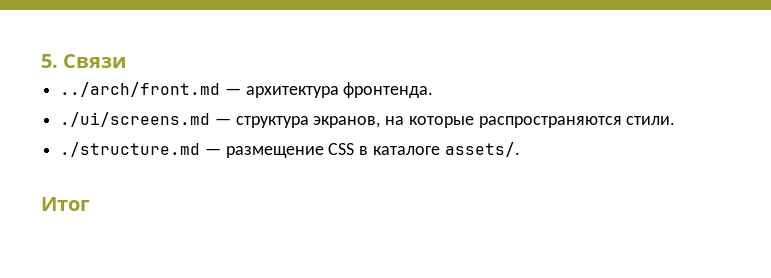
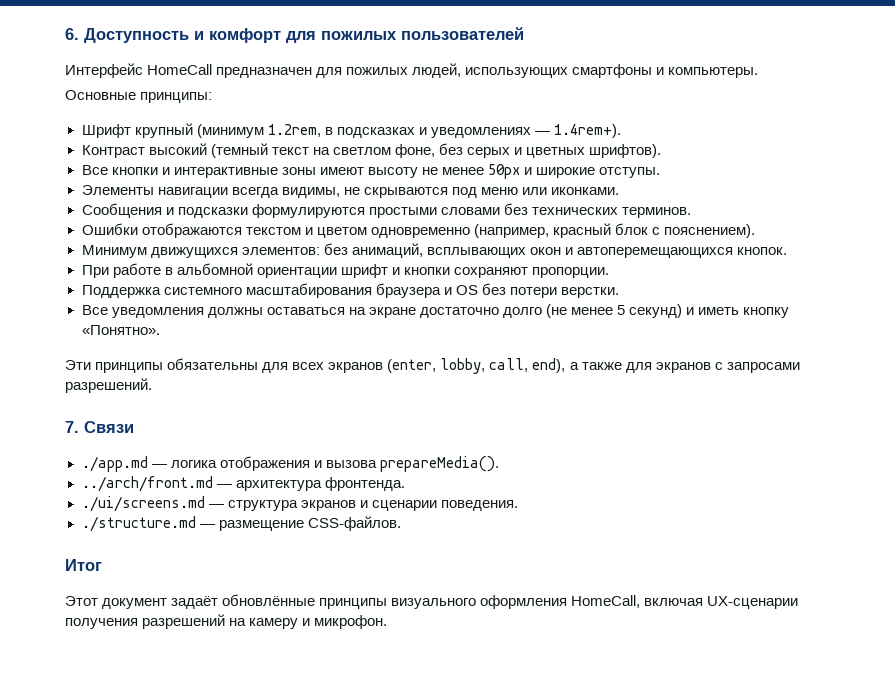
[41,54,127,68] 5. Связи -> [65,27,524,43] [65,63,759,78] [65,90,213,103] [81,123,621,138] [81,143,662,158] [81,164,661,179] [81,185,619,198] [81,203,691,218] [81,223,755,238] [81,243,787,258] [81,263,609,278] [81,283,619,298] [81,304,790,318] [81,325,160,335] [65,358,800,374] [65,378,152,393] [65,421,134,433] [81,456,499,472] 6. Доступность и комфорт для пожилых пользователей // Интерфейс HomeCall предназначен для пожилых людей, использующих смартфоны и компьютеры. // Основные принципы: // Шрифт крупный (минимум 1.2rem, в подсказках и уведомлениях — 1.4rem+). // Контраст высокий (темный текст на светлом фоне, без серых и цветных шрифтов). // Все кнопки и интерактивные зоны имеют высоту не менее 50px и широкие отступы. // Элементы навигации всегда видимы, не скрываются под меню или иконками. // Сообщения и подсказки формулируются простыми словами без технических терминов. // Ошибки отображаются текстом и цветом одновременно (например, красный блок с пояснением). // Минимум движущихся элементов: без анимаций, всплывающих окон и автоперемещающихся кнопок. // При работе в альбомной ориентации шрифт и кнопки сохраняют пропорции. // Поддержка системного масштабирования браузера и OS без потери верстки. // Все уведомления должны оставаться на экране достаточно долго (не менее 5 секунд) и иметь кнопку «Понятно». // Эти принципы обязательны для всех экранов (enter, lobby, call, end), а также для экранов с запросами разрешений. // 7. Связи // ./app.md — логика отображения и вызова prepareMedia().
[313,116,676,128] [60,142,520,158] [41,197,90,211] экранов, на которые распространяются стили. // ./structure.md — размещение CSS в каталоге assets/. // Итог -> [300,500,518,511] [81,516,401,532] [65,559,102,571] [65,594,799,609] [65,614,388,629] экранов и сценарии поведения. // ./structure.md — размещение CSS-файлов. // Итог // Этот документ задаёт обновлённые принципы визуального оформления HomeCall, включая UX-сценарии получения разрешений на камеру и микрофон.

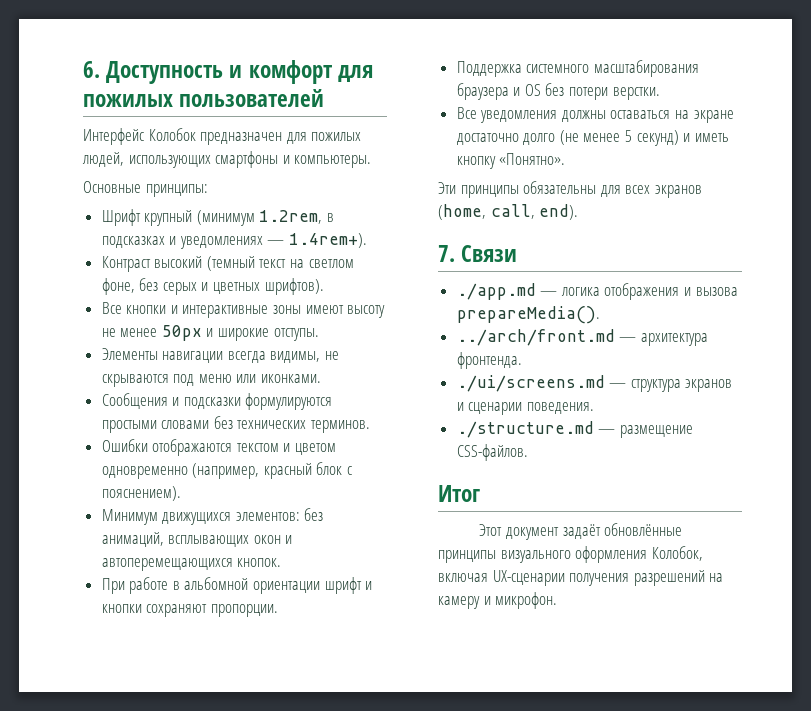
[147,64,213,75] HomeCall -> [148,128,196,141] Колобок
[387,358,800,374] [65,378,152,393] (enter, lobby, call, end), а также для экранов с запросами разрешений. -> [438,204,579,220] (home, call, end).
[571,595,641,608] HomeCall, -> [651,546,703,561] Колобок,

